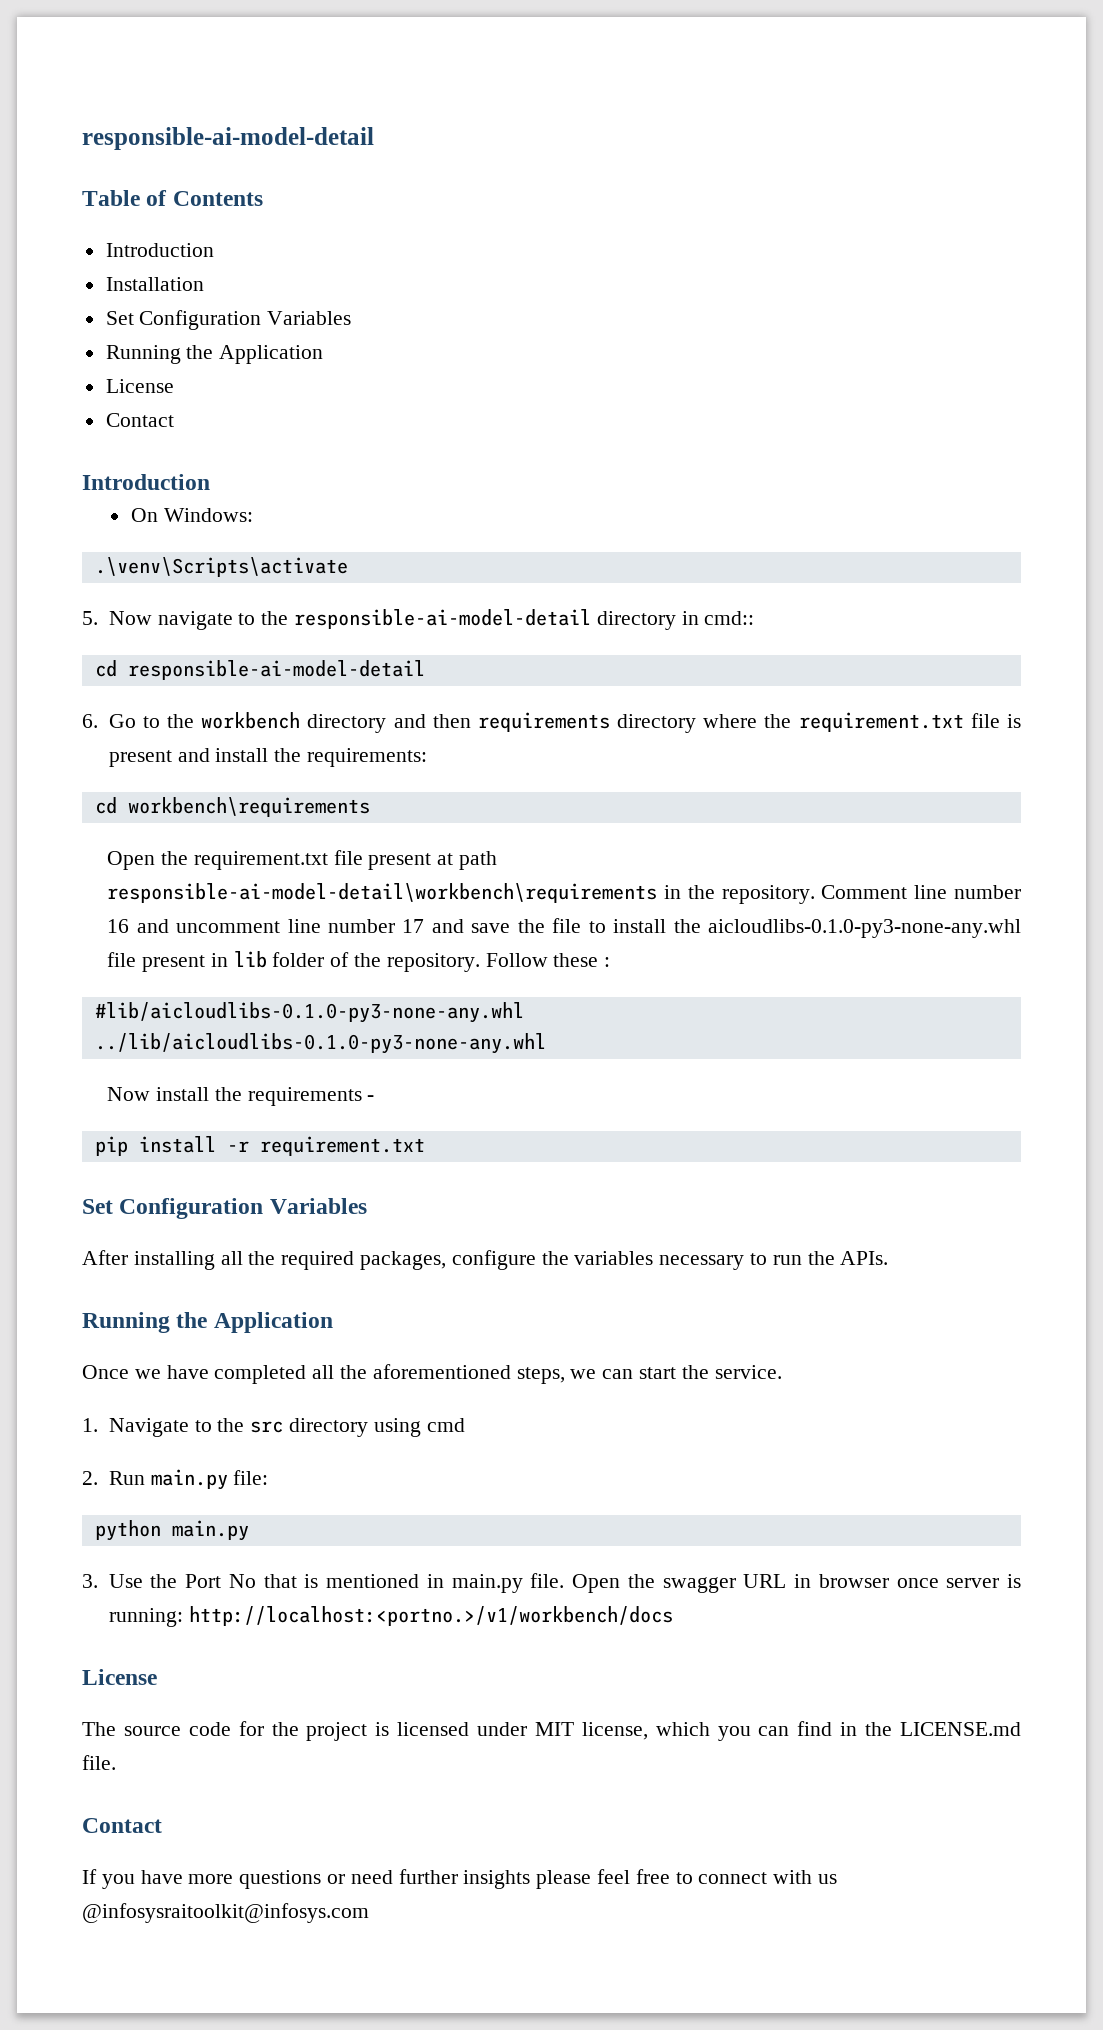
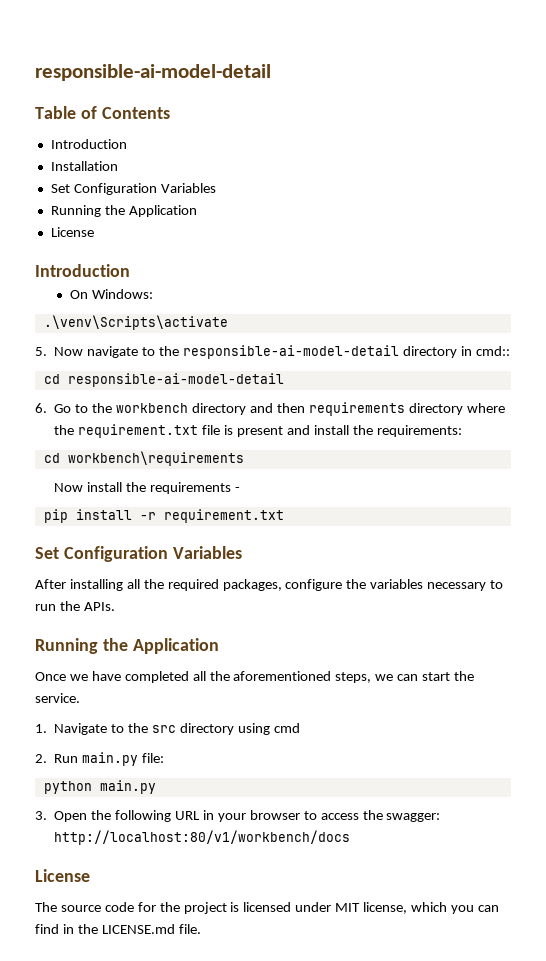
[105,413,174,427] // Contact -> (94, 232) none
[107,850,498,870] [107,883,1021,904] [107,918,1021,938] [107,951,611,972] [94,1002,524,1023] [94,1033,546,1054] // Open the requirement.txt file present at path responsible-ai-model-detail\workbench\requirements in the repository. Comment line number 16 and uncomment line number 17 and save the file to install the aicloudlibs-0.1.0-py3-none-any.whl file present in lib folder of the repository. Follow these : // #lib/aicloudlibs-0.1.0-py3-none-any.whl // ../lib/aicloudlibs-0.1.0-py3-none-any.whl -> (244, 458) none
[108,1573,736,1593] Use the Port No that is mentioned in main.py file. Open the swagger -> [54,810,172,822] Open the following
[818,1574,1021,1588] [108,1606,673,1627] browser once server is running: http://localhost:<portno.>/v1/workbench/docs -> [217,810,441,822] [54,830,351,845] your browser to access the swagger: http://localhost:80/v1/workbench/docs
[82,1818,162,1833] [82,1869,838,1889] [82,1903,369,1923] // Contact // If you have more questions or need further insights please feel free to connect with us @infosysraitoolkit@infosys.com -> (201, 929) none

